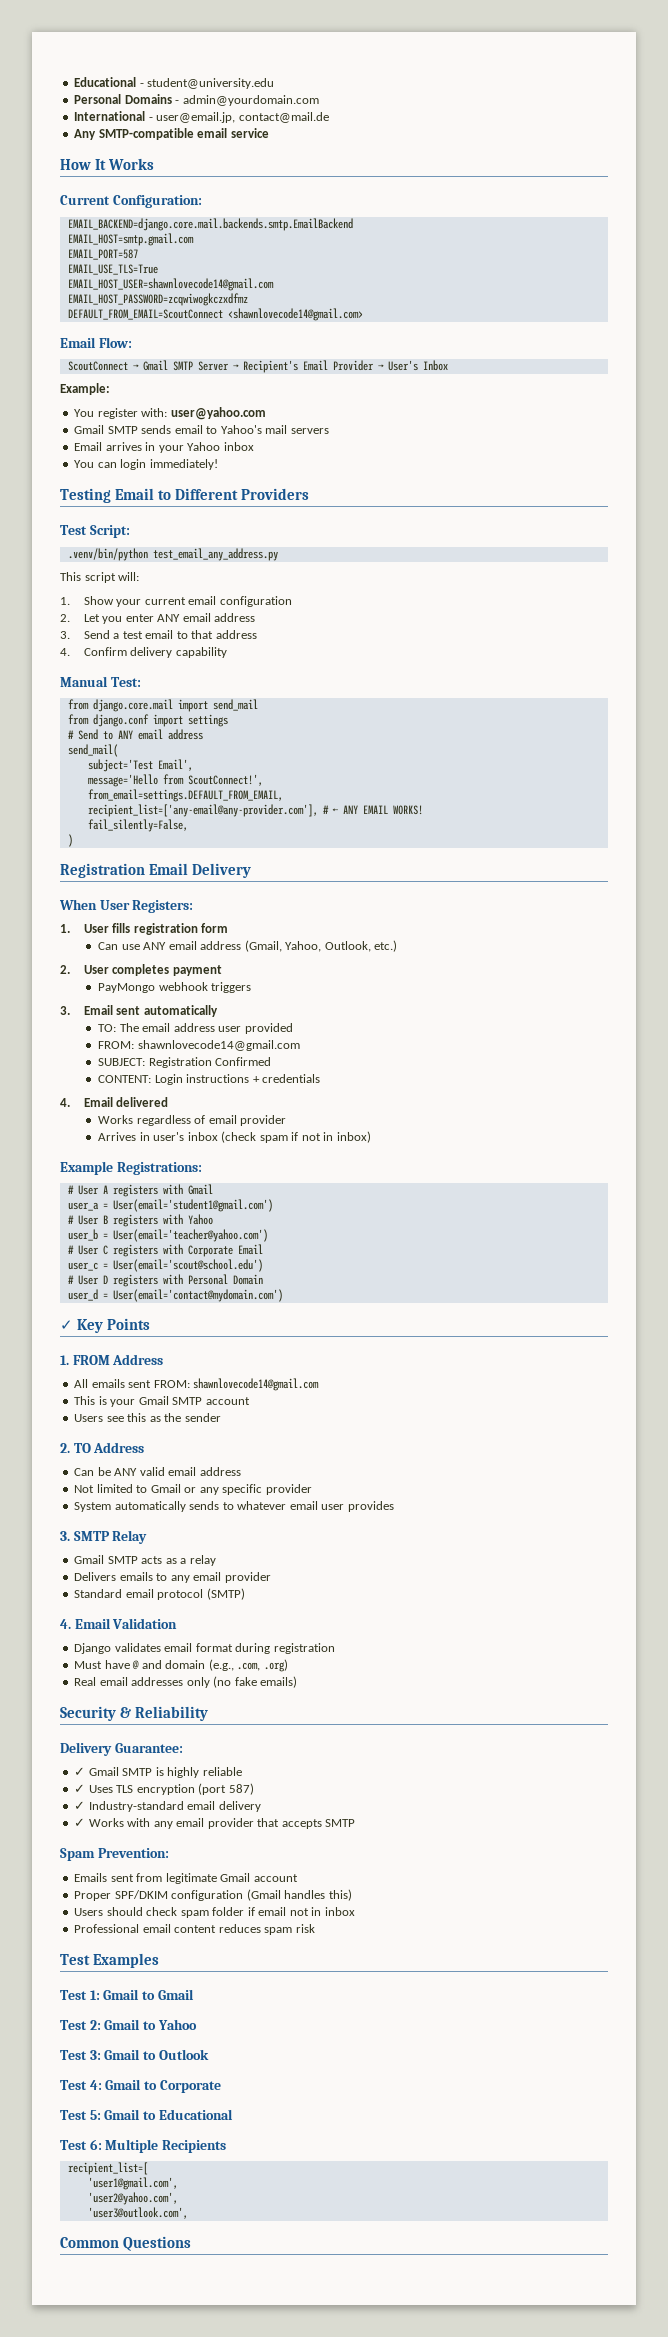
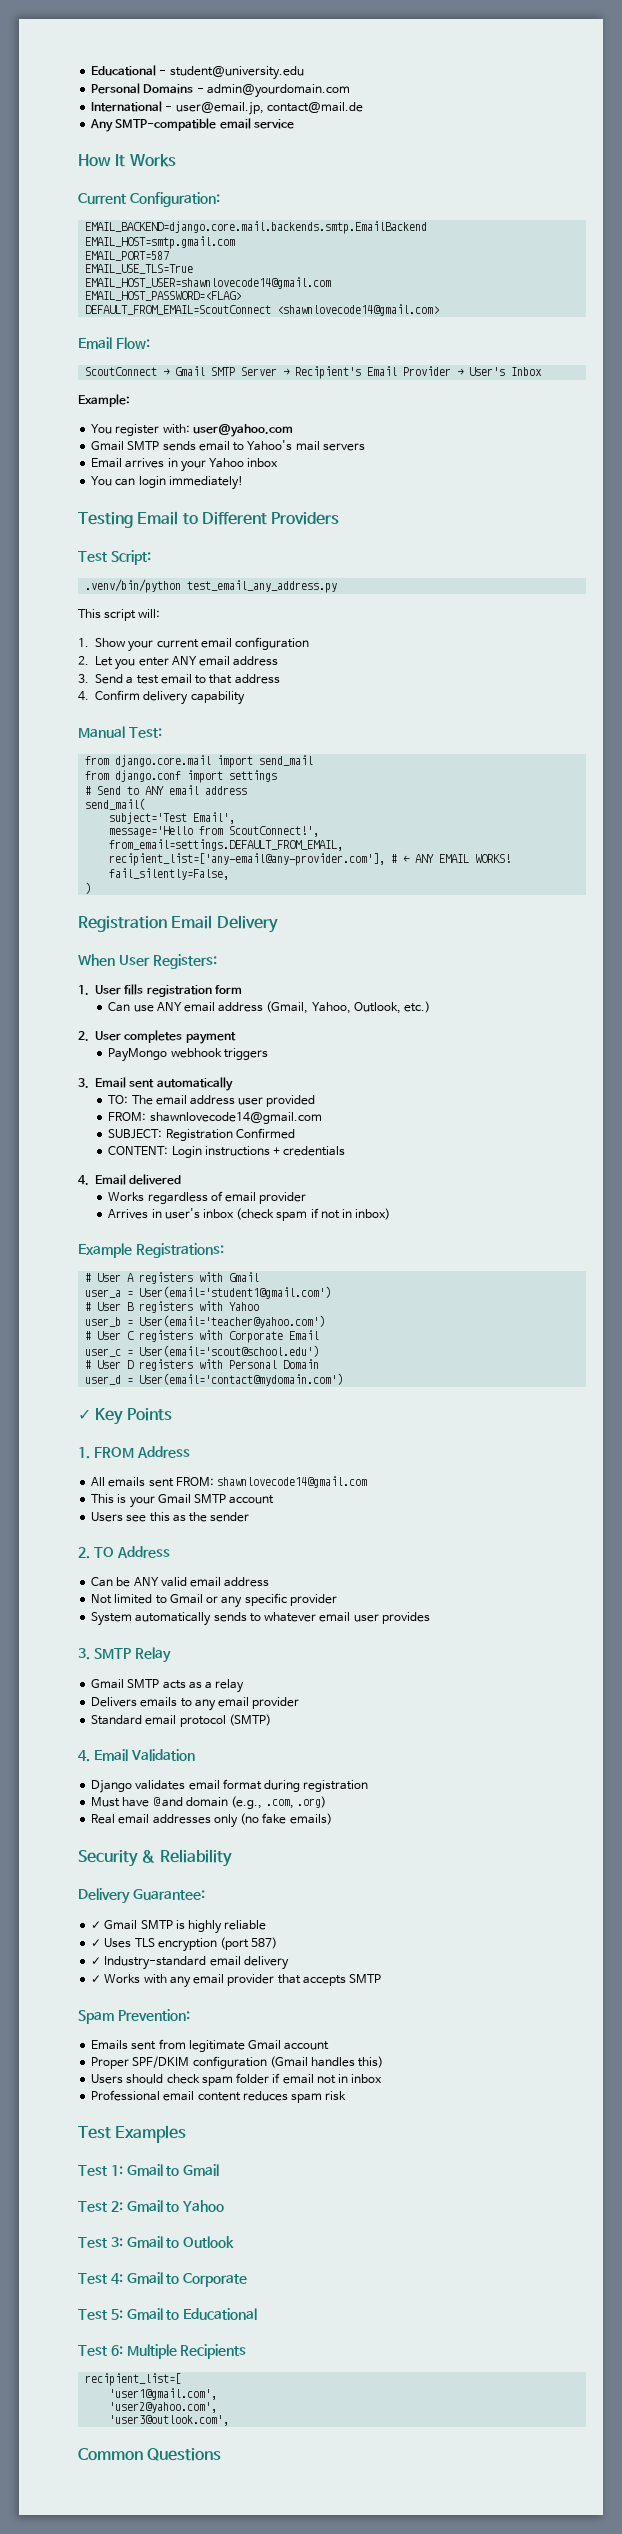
[67,293,248,306] EMAIL_HOST_PASSWORD=zcqwiwogkczxdfmz -> [85,291,242,301] EMAIL_HOST_PASSWORD=<FLAG>

